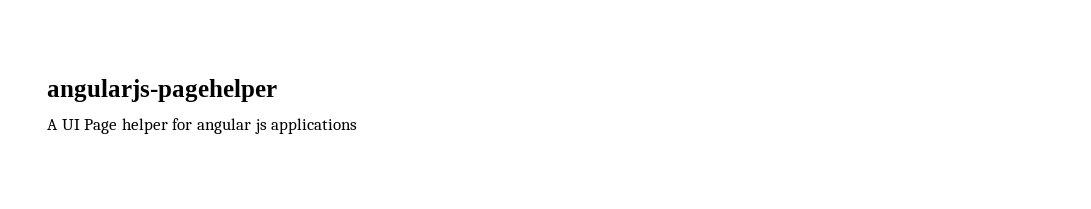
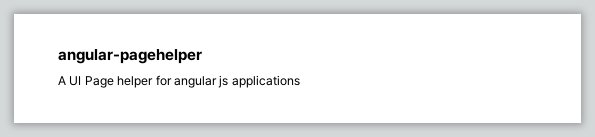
[47,79,277,102] angularjs-pagehelper -> [58,49,202,64] angular-pagehelper

